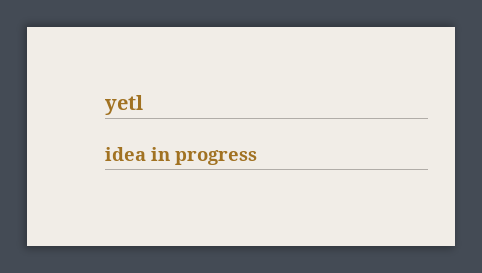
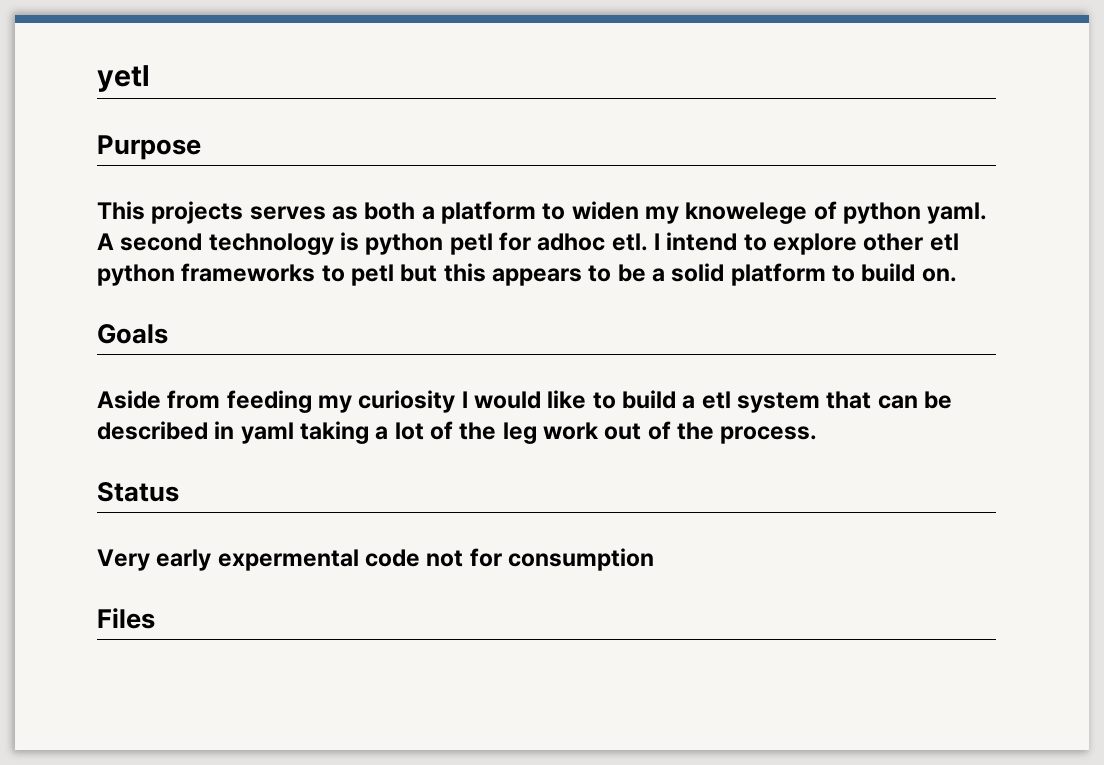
[105,147,257,165] idea in progress -> [97,135,201,160] [97,201,988,224] [97,232,959,255] [97,263,957,286] [97,324,168,344] [97,390,953,413] [97,421,818,444] [97,482,179,502] [97,548,655,571] [97,608,155,629] Purpose // This projects serves as both a platform to widen my knowelege of python yaml. A second technology is python petl for adhoc etl. I intend to explore other etl python frameworks to petl but this appears to be a solid platform to build on. // Goals // Aside from feeding my curiosity I would like to build a etl system that can be described in yaml taking a lot of the leg work out of the process. // Status // Very early expermental code not for consumption // Files

